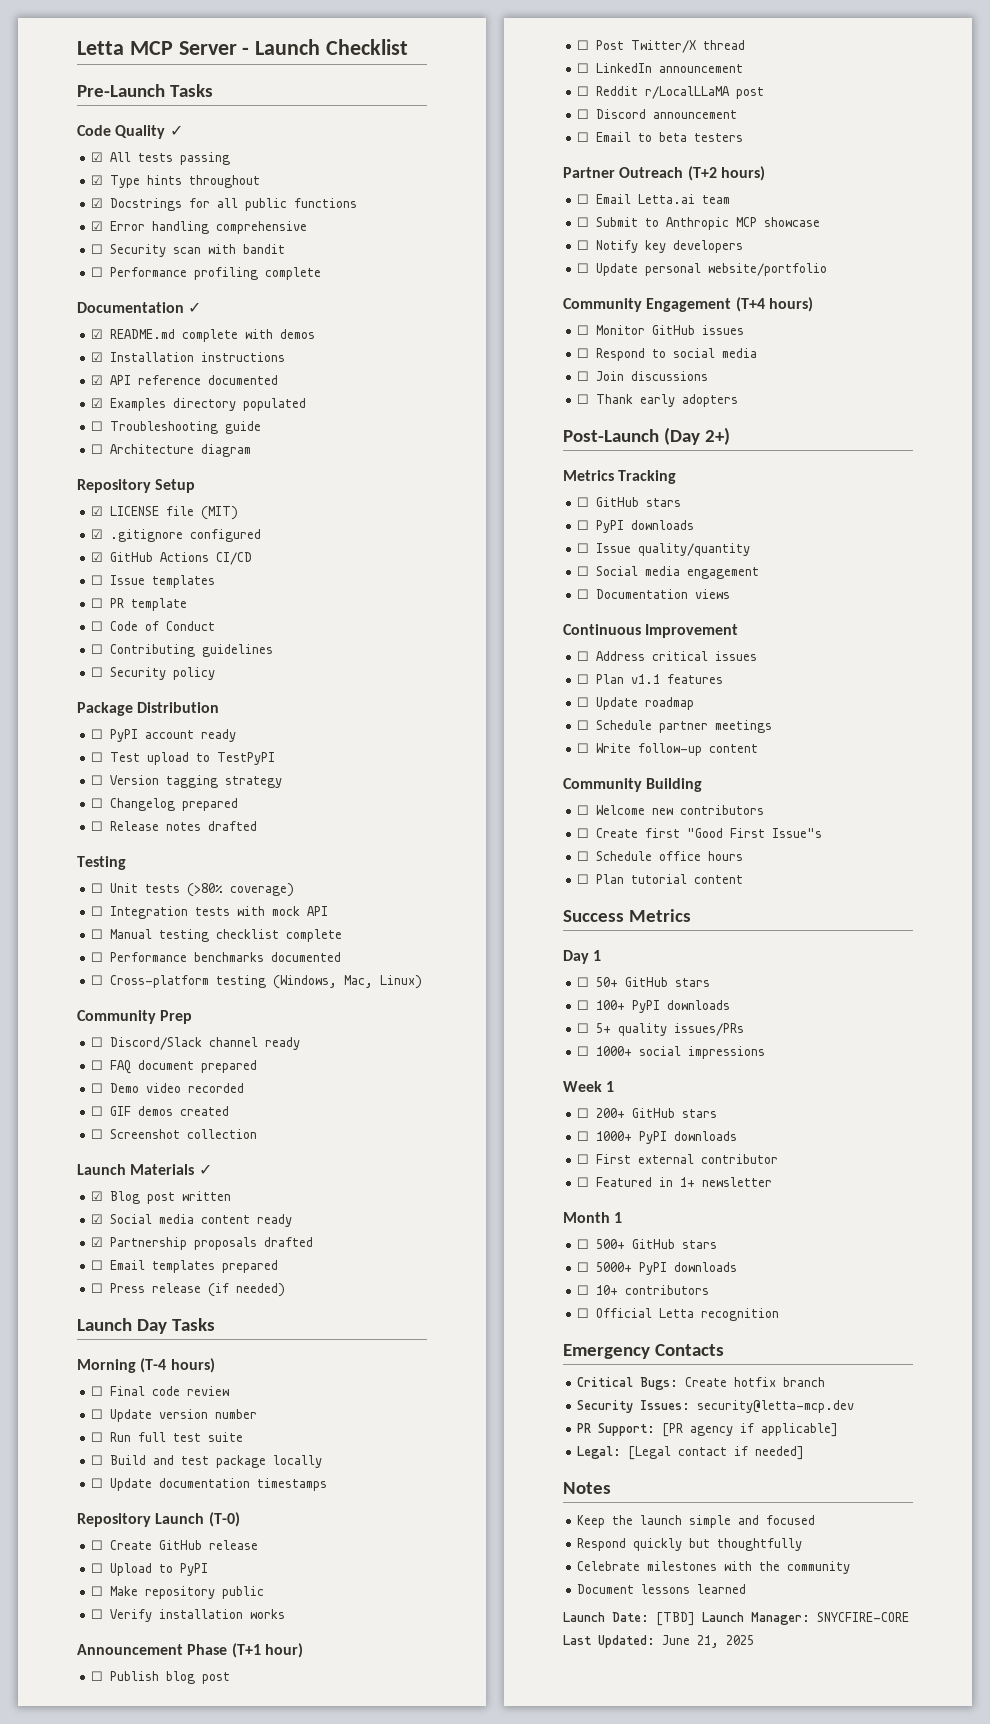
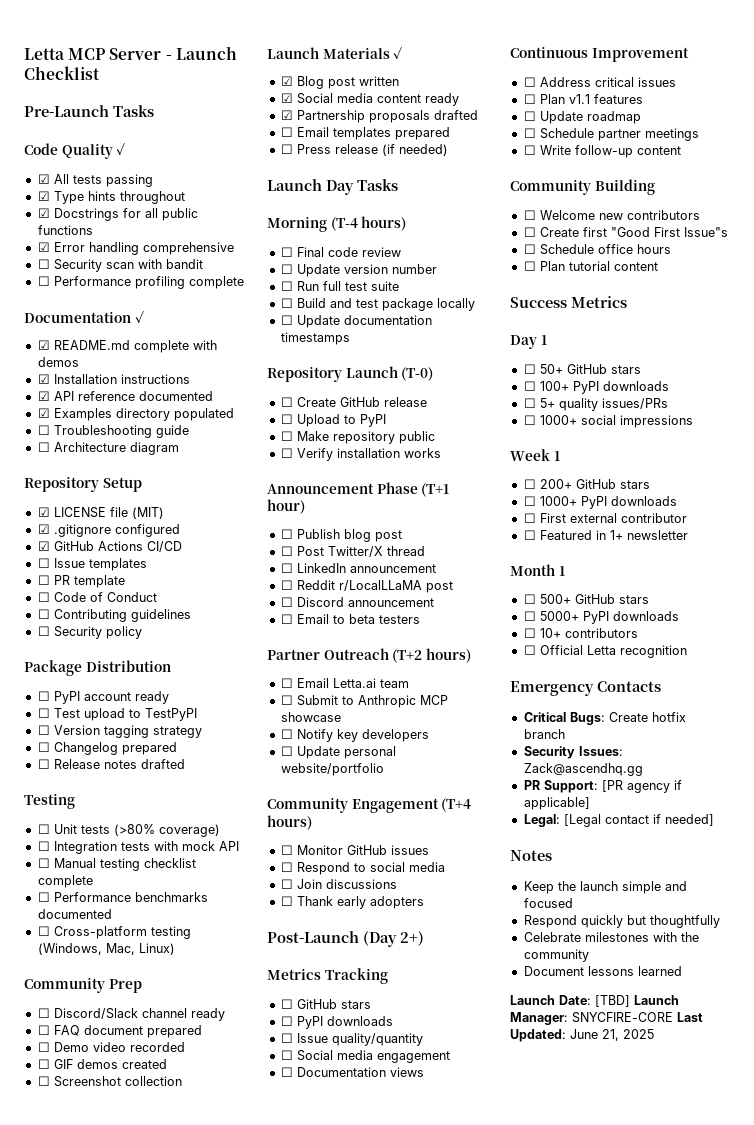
[697,1400,855,1413] security@letta-mcp.dev -> [523,763,643,776] Zack@ascendhq.gg

